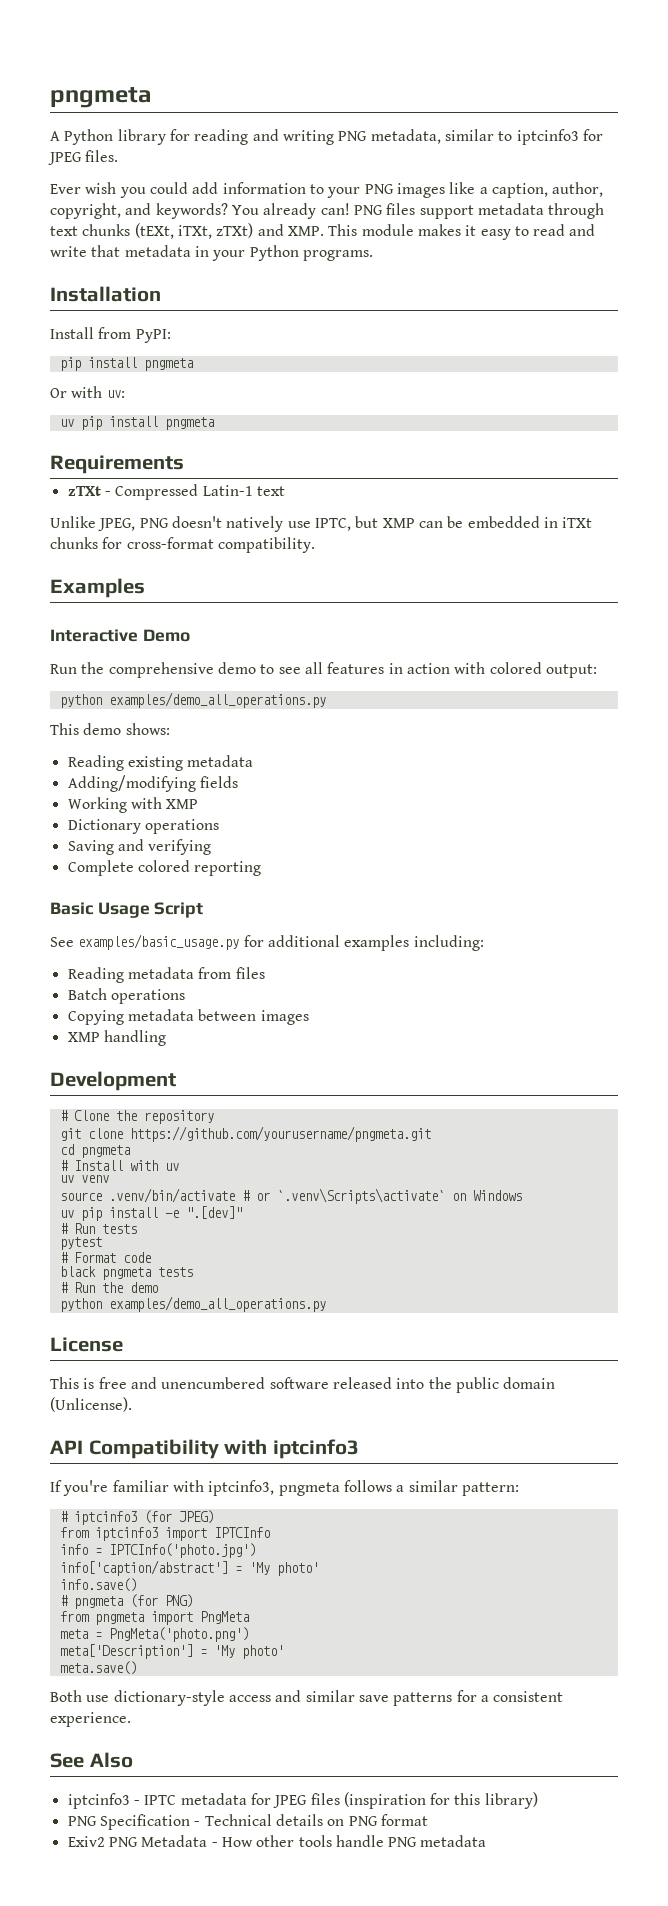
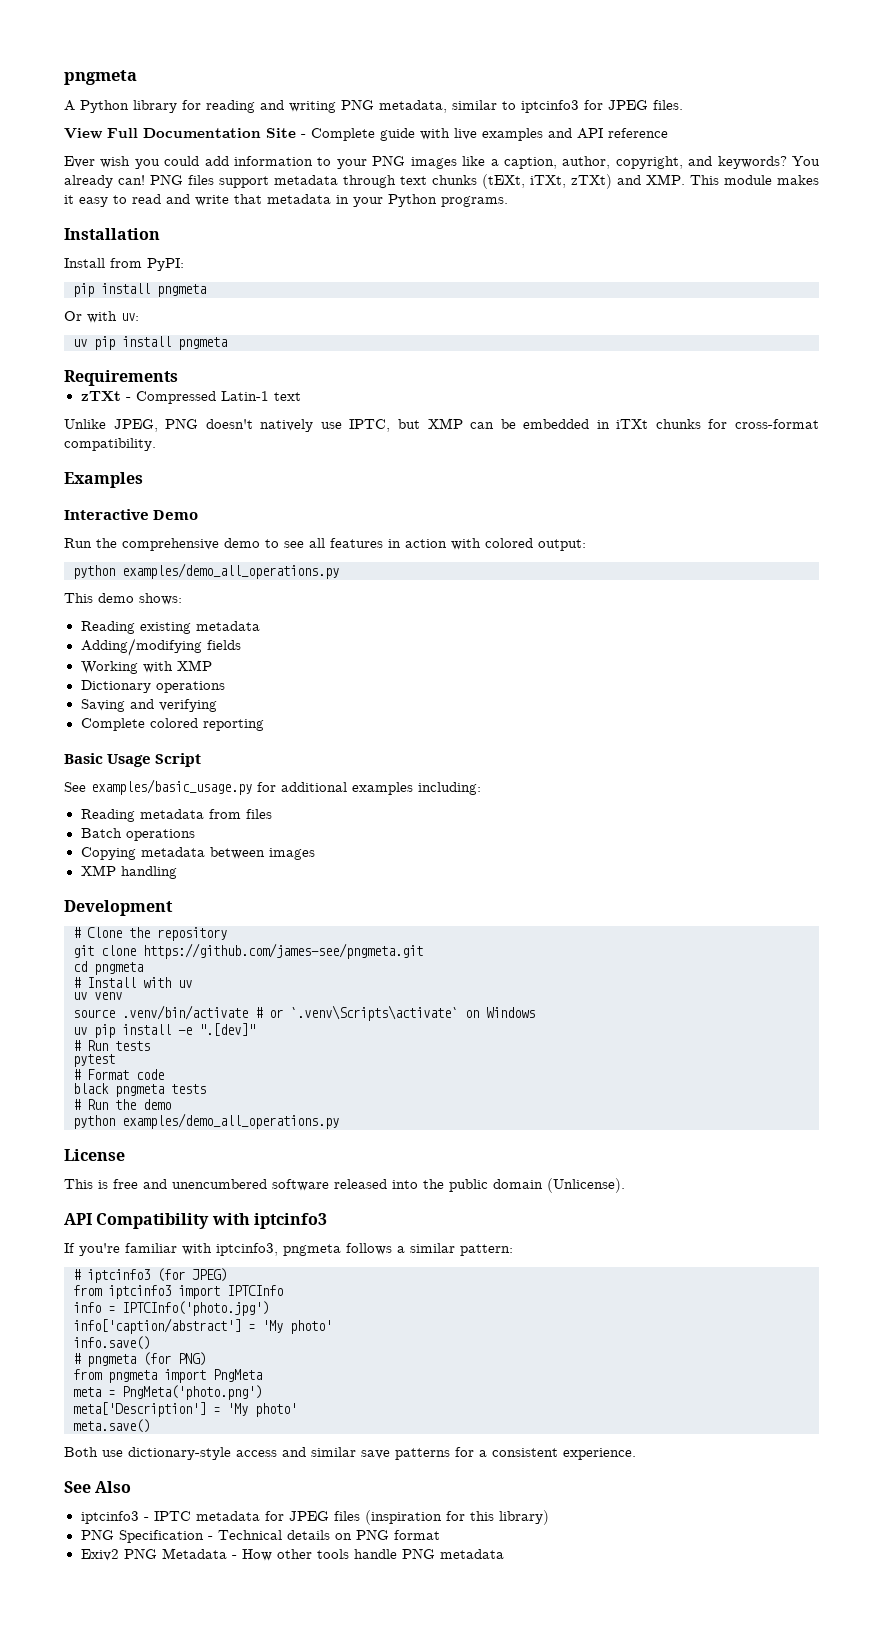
(119, 156) none -> [64,128,668,141] // View Full Documentation Site - Complete guide with live examples and API reference
[129,1126,431,1142] https://github.com/yourusername/pngmeta.git -> [143,943,423,959] https://github.com/james-see/pngmeta.git

